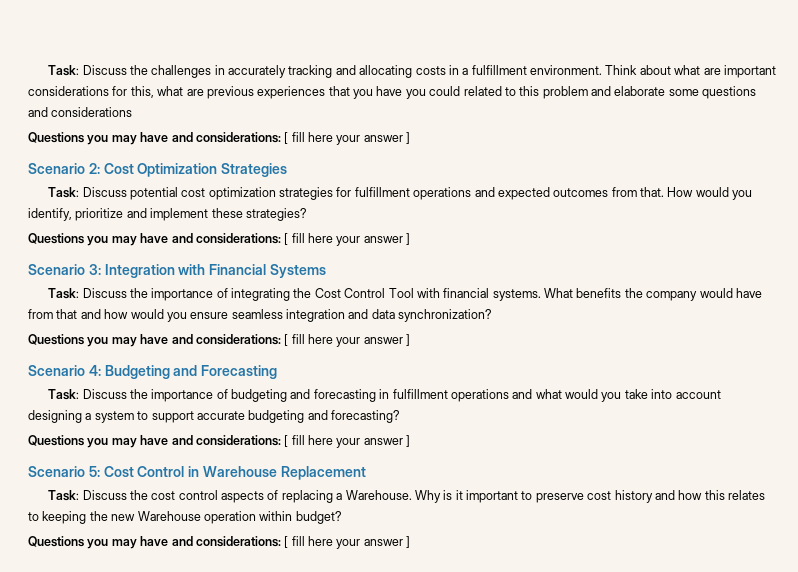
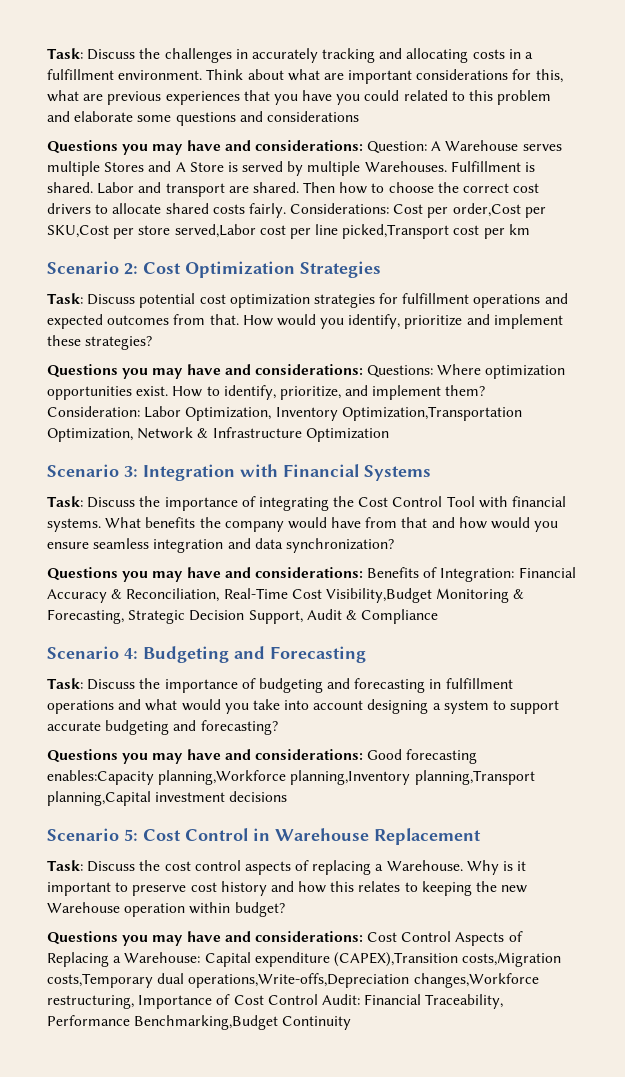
[284,132,411,145] [ fill here your answer ] -> [367,140,562,154] [47,161,536,176] [47,182,540,197] [47,203,546,218] [47,224,530,239] Question: A Warehouse serves multiple Stores and A Store is served by multiple Warehouses. Fulfillment is shared. Labor and transport are shared. Then how to choose the correct cost drivers to allocate shared costs fairly. Considerations: Cost per order,Cost per SKU,Cost per store served,Labor cost per line picked,Transport cost per km
[284,233,411,246] [ fill here your answer ] -> [367,364,566,379] [47,385,486,400] [47,406,522,421] [47,427,389,442] Questions: Where optimization opportunities exist. How to identify, prioritize, and implement them? Consideration: Labor Optimization, Inventory Optimization,Transportation Optimization, Network & Infrastructure Optimization
[284,334,411,347] [ fill here your answer ] -> [367,567,576,582] [47,588,525,603] [47,609,439,624] Benefits of Integration: Financial Accuracy & Reconciliation, Real-Time Cost Visibility,Budget Monitoring & Forecasting, Strategic Decision Support, Audit & Compliance
[284,435,411,448] [ fill here your answer ] -> [367,749,478,764] [47,770,535,785] [47,791,288,806] Good forecasting enables:Capacity planning,Workforce planning,Inventory planning,Transport planning,Capital investment decisions
[284,536,411,549] [ fill here your answer ] -> [367,931,523,946] [47,952,562,967] [47,973,539,988] [47,994,504,1009] [47,1015,352,1030] Cost Control Aspects of Replacing a Warehouse: Capital expenditure (CAPEX),Transition costs,Migration costs,Temporary dual operations,Write-offs,Depreciation changes,Workforce restructuring, Importance of Cost Control Audit: Financial Traceability, Performance Benchmarking,Budget Continuity

